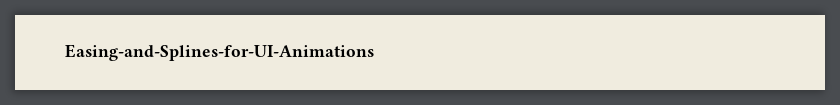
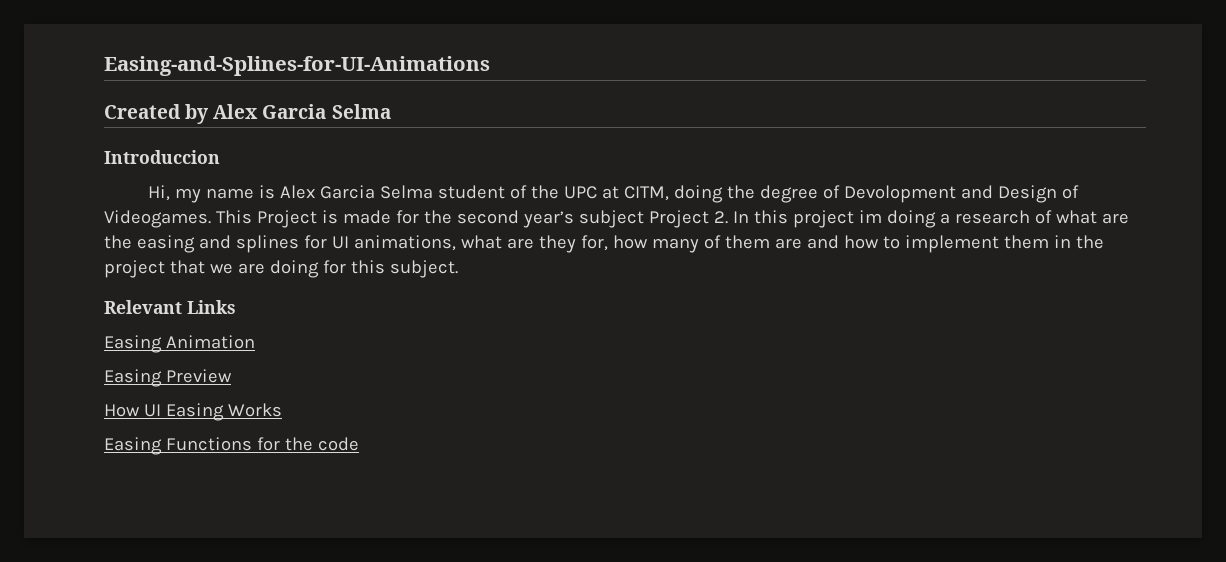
(374, 52) none -> [104,104,391,124] [104,150,220,164] [147,185,1079,203] [104,210,1129,228] [104,235,1104,253] [104,260,458,278] [104,300,236,314] [104,335,255,353] [104,369,232,387] [104,403,282,421] [104,437,359,455] // Created by Alex Garcia Selma // Introduccion // Hi, my name is Alex Garcia Selma student of the UPC at CITM, doing the degree of Devolopment and Design of Videogames. This Project is made for the second year’s subject Project 2. In this project im doing a research of what are the easing and splines for UI animations, what are they for, how many of them are and how to implement them in the project that we are doing for this subject. // Relevant Links // Easing Animation // Easing Preview // How UI Easing Works // Easing Functions for the code

